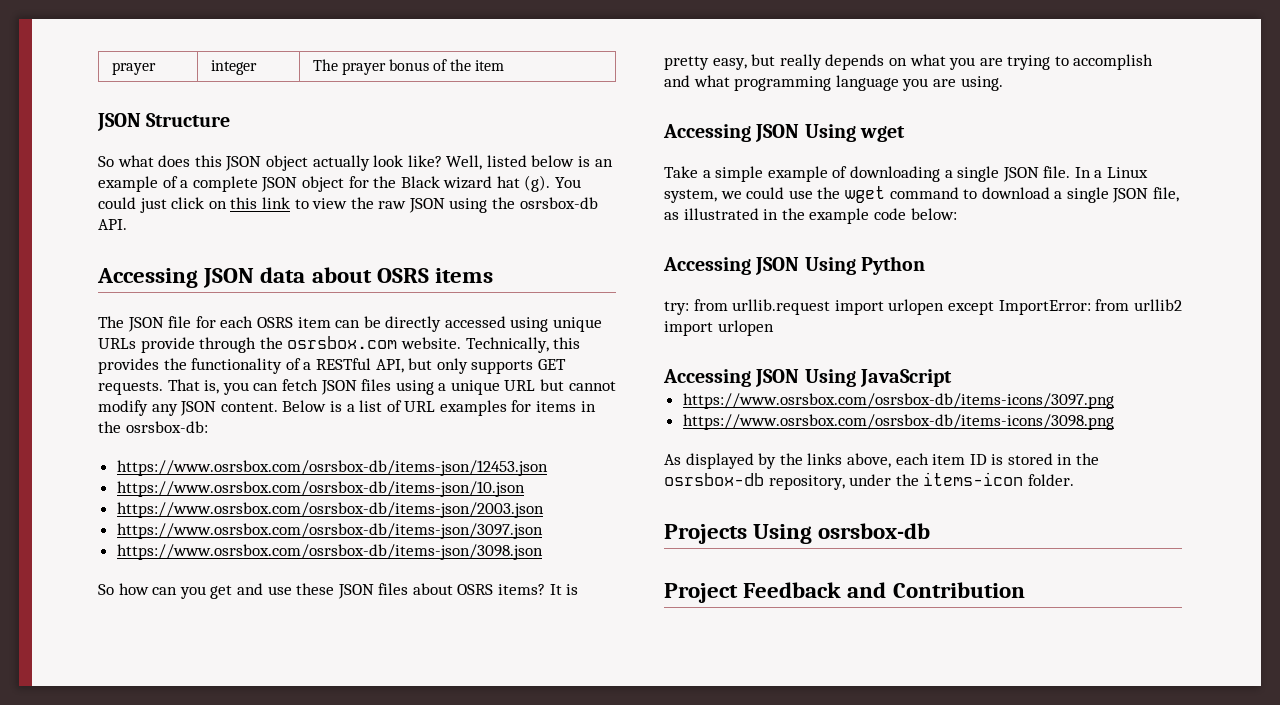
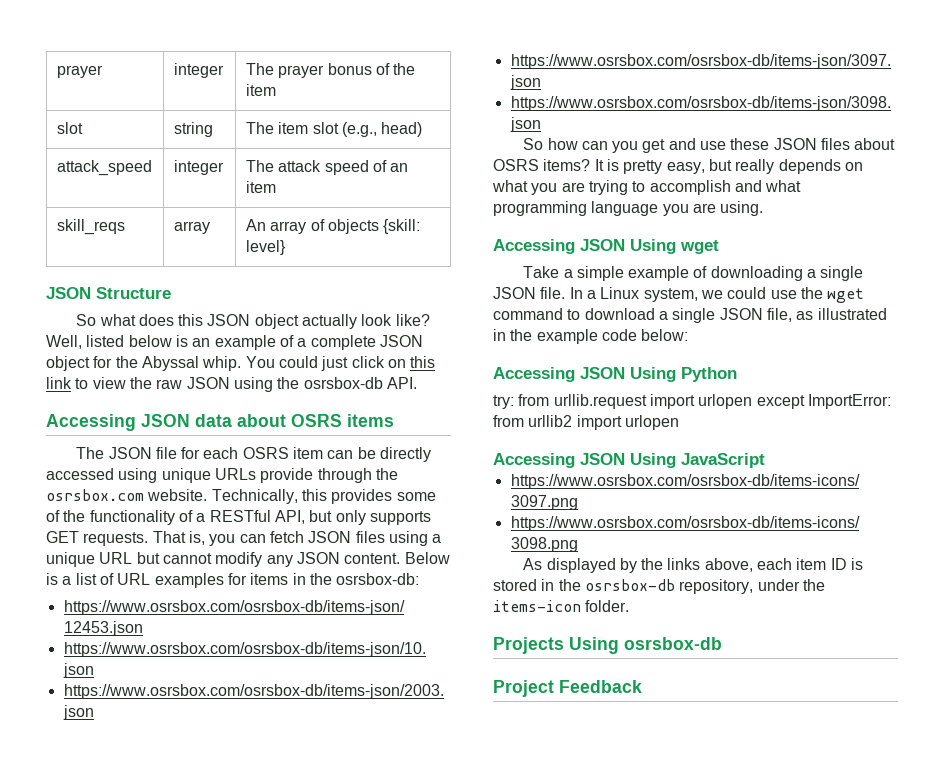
(505, 65) none -> [56,122,83,134] [173,122,213,137] [245,122,423,137] [56,160,152,176] [173,160,224,175] [245,160,409,175] [245,181,276,193] [56,219,125,235] [173,221,210,234] [245,219,421,234] [245,240,286,255] // slot | string | The item slot (e.g., head) // attack_speed | integer | The attack speed of an item // skill_reqs | array | An array of objects {skill: level}
[400,175,551,192] Black wizard hat (g). -> [141,356,242,371] Abyssal whip.
(159, 366) none -> [396,492,436,501] [46,510,60,522] some of
[847,582,1025,598] and Contribution -> (642, 686) none

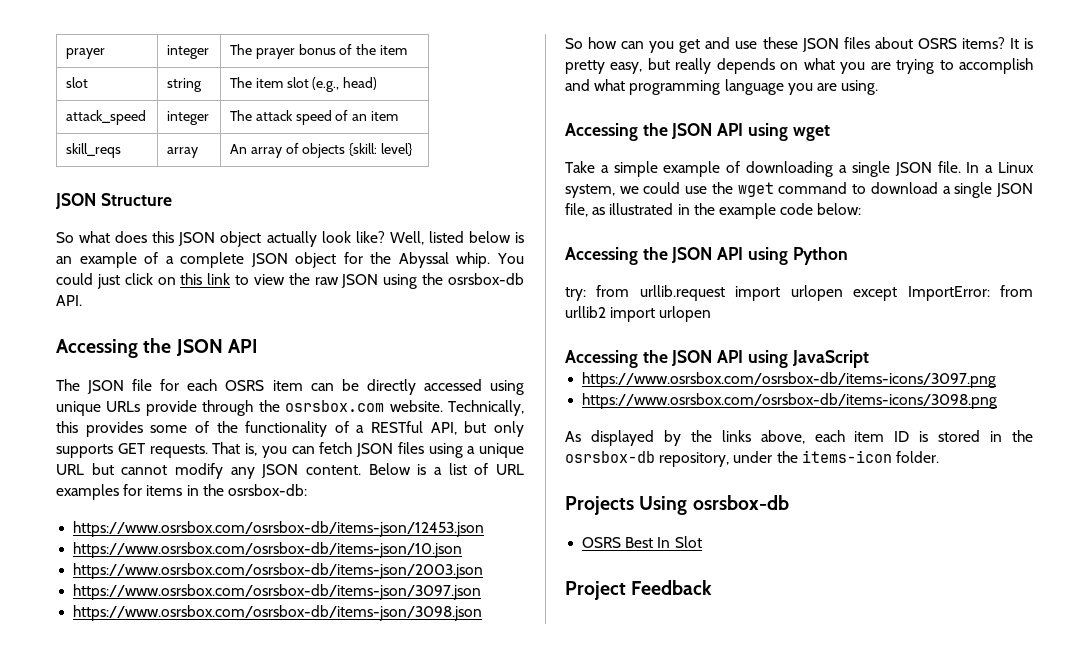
[141,414,394,427] JSON data about OSRS items -> [143,338,258,356] the JSON API
[580,239,676,254] JSON Using -> [642,123,788,141] the JSON API using
[580,367,676,382] JSON Using -> [642,247,788,265] the JSON API using
[580,453,676,468] JSON Using -> [642,350,788,368] the JSON API using
(722, 643) none -> [582,536,702,548] // OSRS Best In Slot

